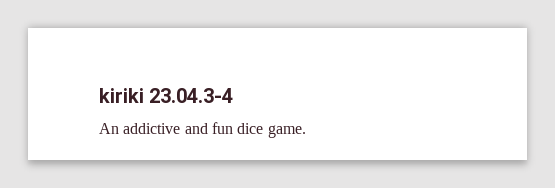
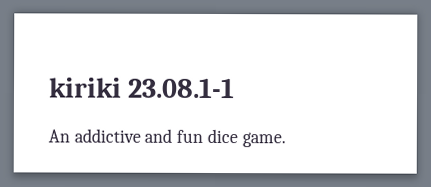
[149,88,234,103] 23.04.3-4 -> [127,77,236,99] 23.08.1-1

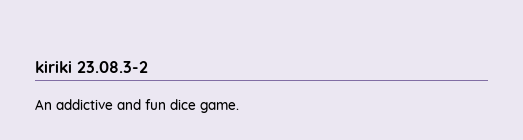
[127,77,236,99] 23.08.1-1 -> [77,61,148,73] 23.08.3-2

